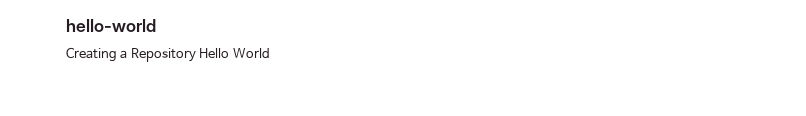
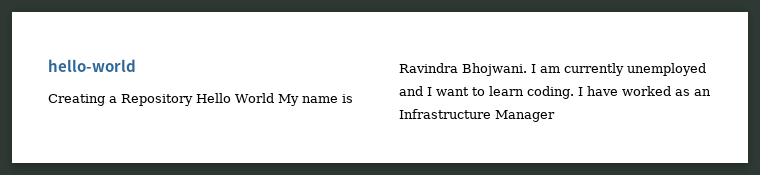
(270, 53) none -> [278,94,353,106] [399,63,706,76] [399,86,711,99] [399,109,555,122] My name is Ravindra Bhojwani. I am currently unemployed and I want to learn coding. I have worked as an Infrastructure Manager

